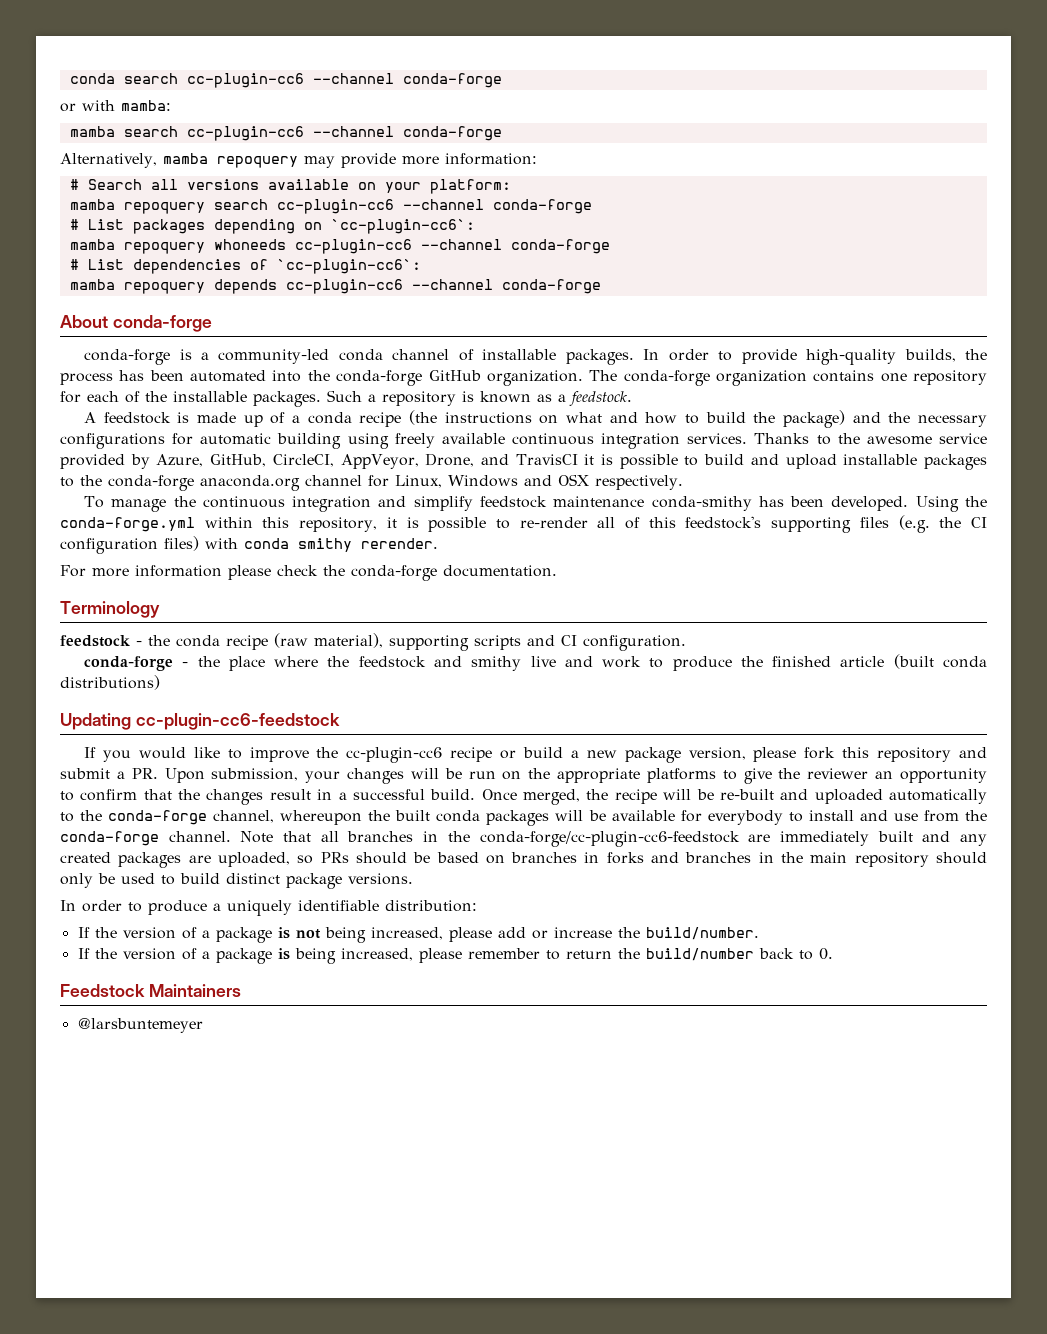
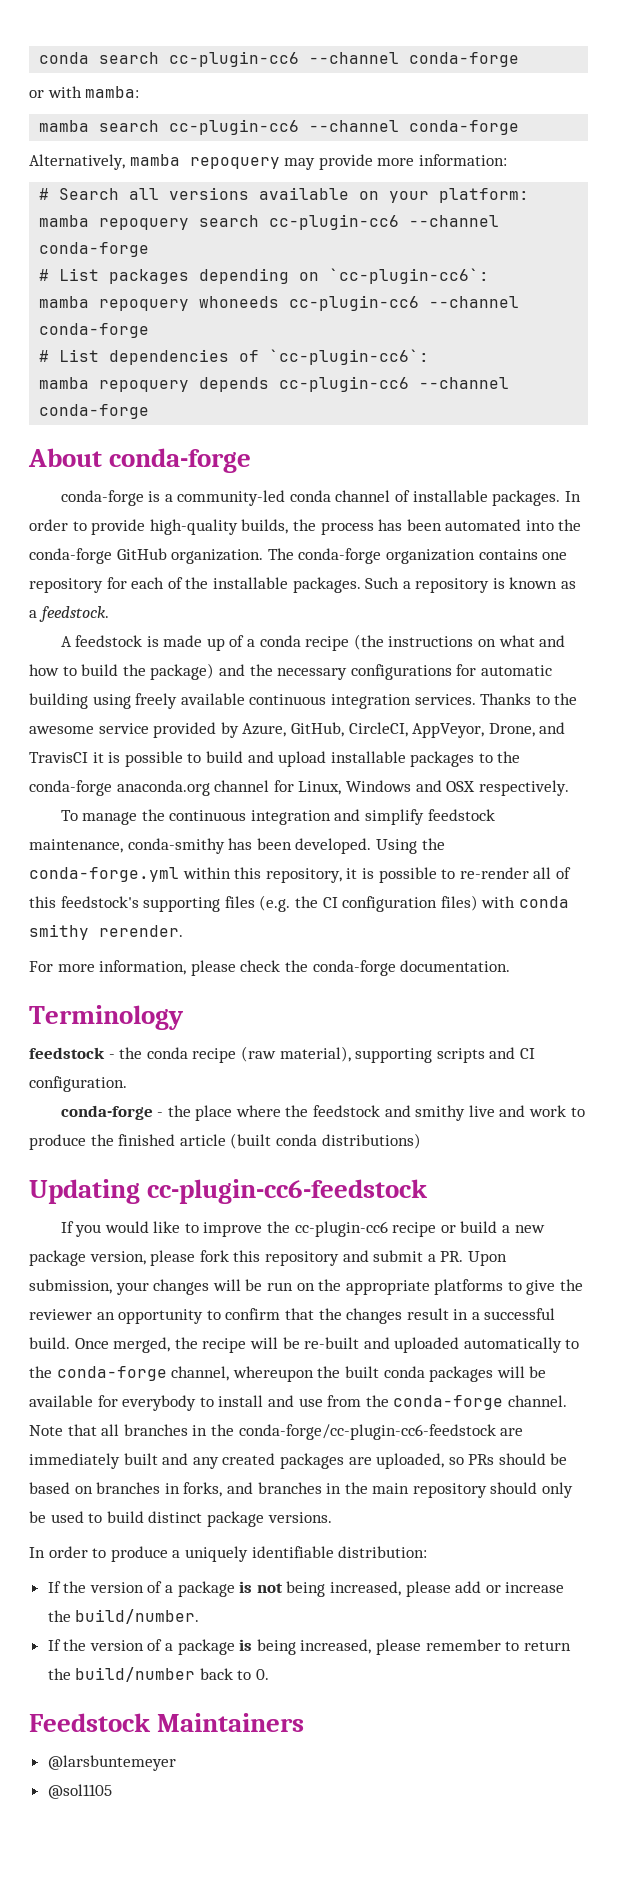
[553,496,645,507] maintenance -> [29,839,123,853] maintenance,
[135,565,222,577] information -> [99,960,187,975] information,
[606,852,644,864] forks -> [183,1482,223,1497] forks,
(203, 1025) none -> [47,1784,112,1799] // @sol1105

